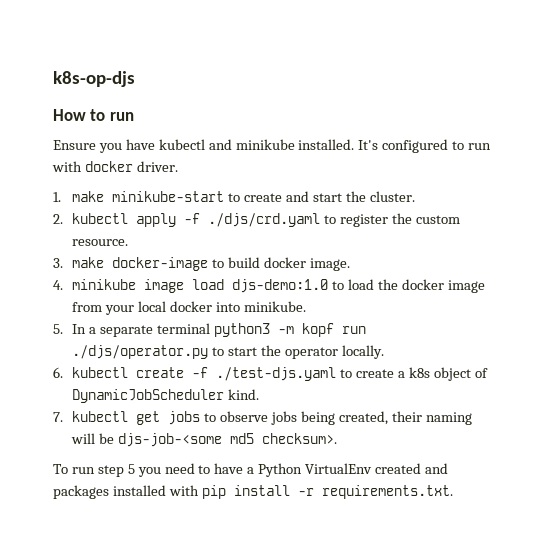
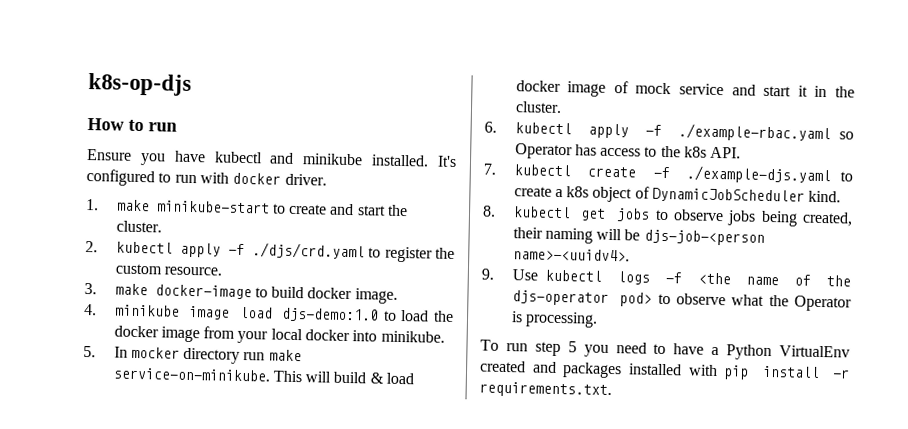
[89,323,366,337] [72,345,384,359] [53,367,63,378] a separate terminal python3 -m kopf run ./djs/operator.py to start the operator locally. // 6. -> [130,346,302,364] [112,367,415,385] [515,80,855,98] [514,101,562,114] [484,121,854,143] [514,143,742,160] [483,163,496,175] mocker directory run make service-on-minikube. This will build & load docker image of mock service and start it in the cluster. // 6. kubectl apply -f ./example-rbac.yaml so Operator has access to the k8s API. // 7.
[216,367,337,381] ./test-djs.yaml -> [686,165,832,185] ./example-djs.yaml
[53,412,63,422] 7. -> [482,205,496,217] 8.
[118,433,338,447] djs-job-<some md5 checksum>. -> [643,229,765,246] [512,248,630,262] [481,268,851,287] [511,290,852,312] [510,311,598,328] djs-job-<person name>-<uuidv4>. // 9. Use kubectl logs -f <the name of the djs-operator pod> to observe what the Operator is processing.

